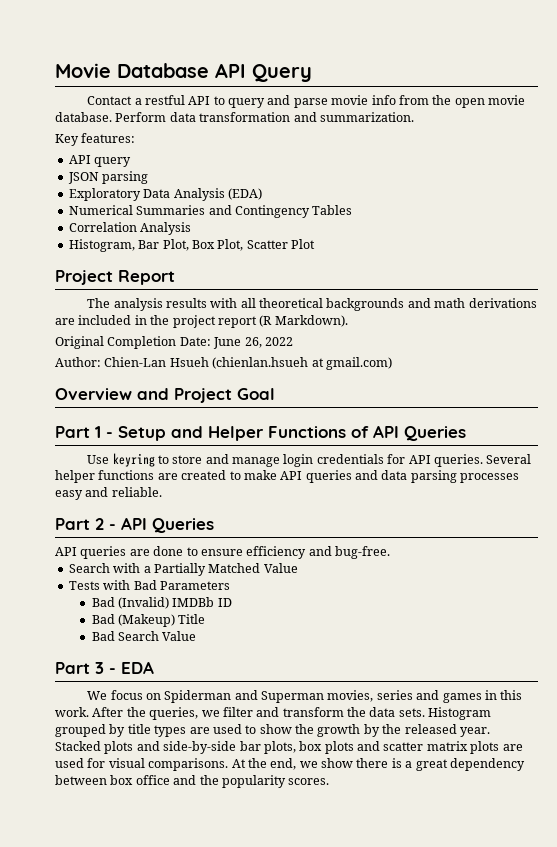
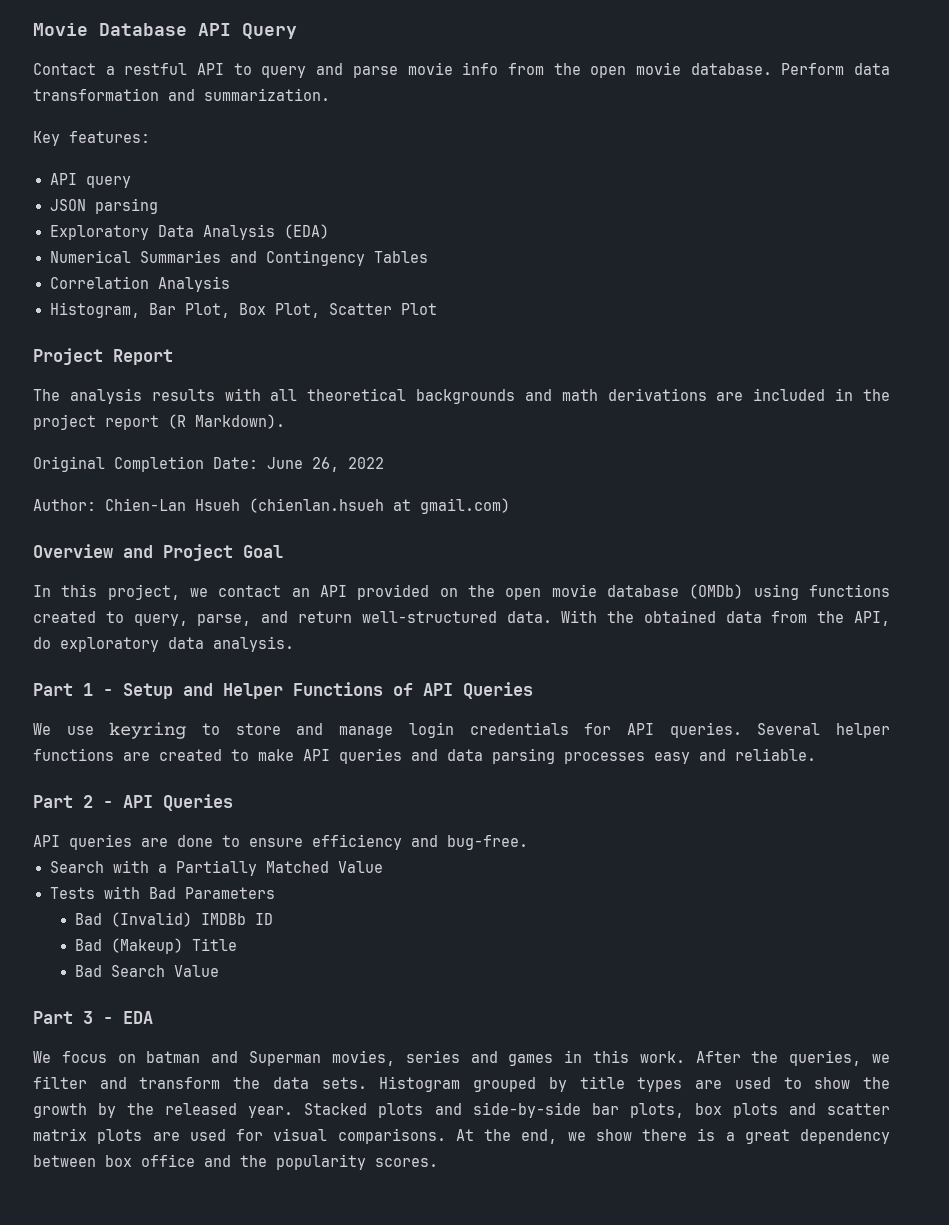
(275, 394) none -> [33,584,891,600] [33,610,891,626] [33,636,294,652] // In this project, we contact an API provided on the open movie database (OMDb) using functions created to query, parse, and return well-structured data. With the obtained data from the API, do exploratory data analysis.
[87,455,110,464] Use -> [33,723,94,735] We use
[164,690,232,703] Spiderman -> [146,1051,201,1063] batman

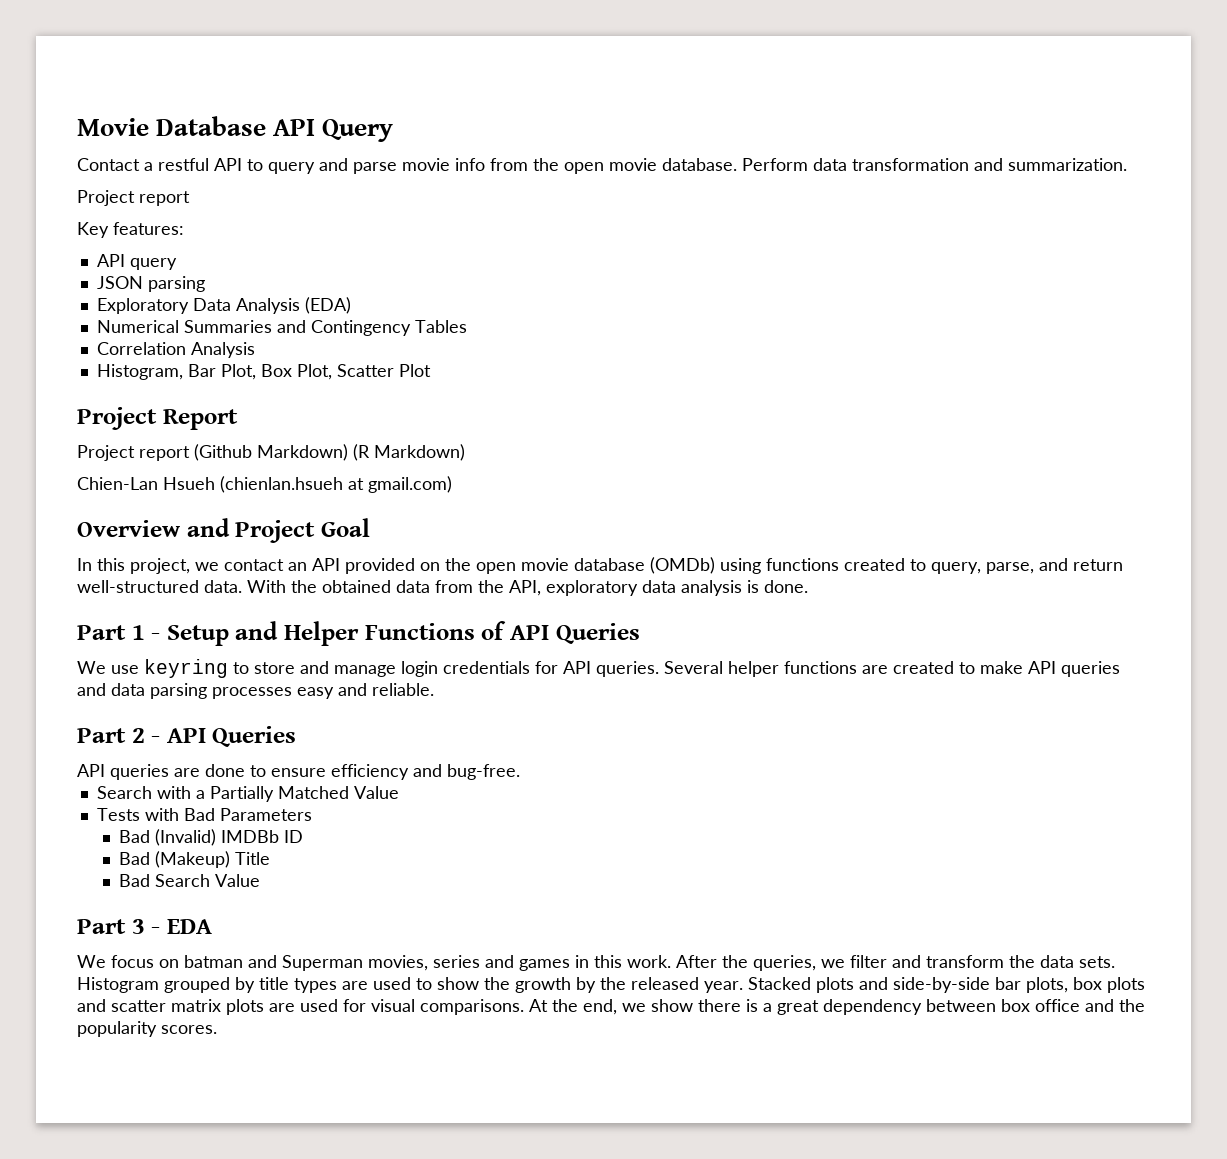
(330, 94) none -> [77,190,190,206] // Project report
[33,388,890,404] [33,414,285,430] [33,456,384,472] [33,499,96,511] The analysis results with all theoretical backgrounds and math derivations are included in the project report (R Markdown). // Original Completion Date: June 26, 2022 // Author: -> [77,444,465,461] Project report (Github Markdown) (R Markdown) //
[33,637,51,649] do -> (541, 588) none
[213,636,294,652] analysis. -> [681,580,808,596] analysis is done.

